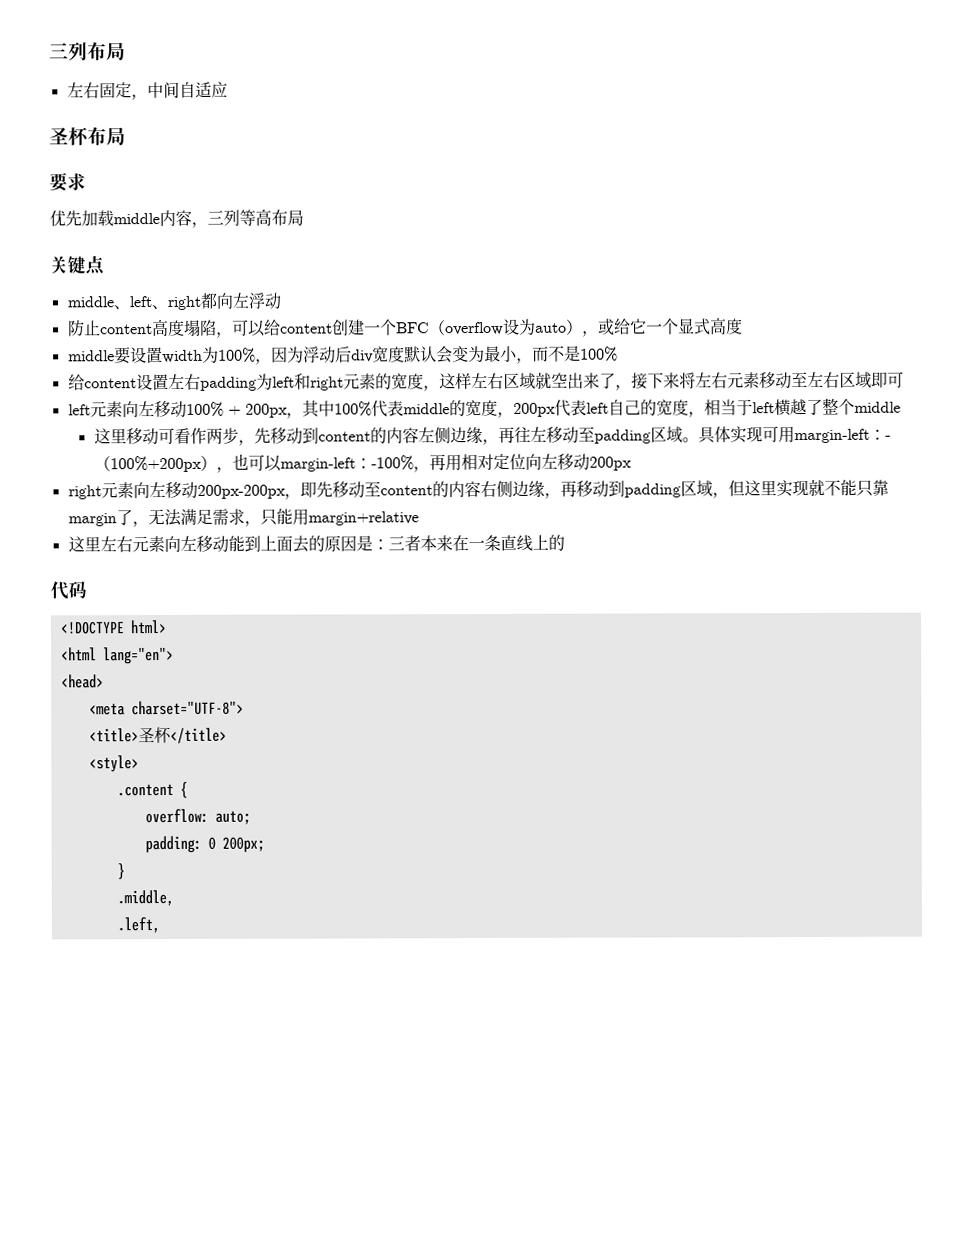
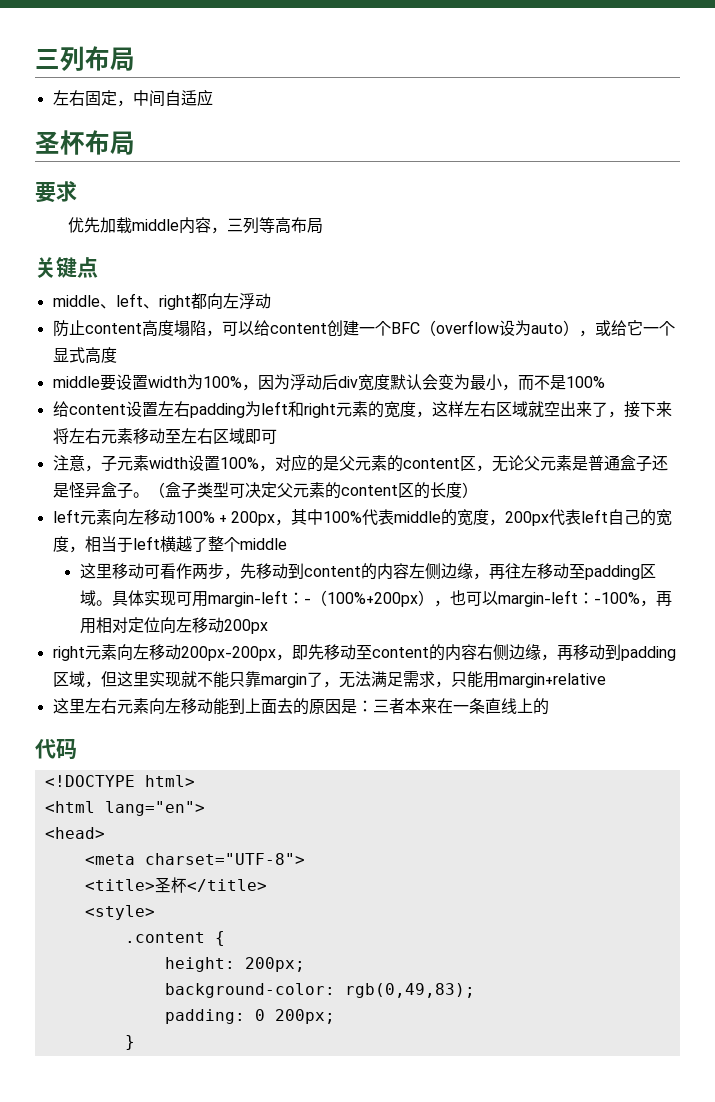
(904, 379) none -> [52,454,668,472] [52,482,478,499] // 注意，子元素width设置100%，对应的是父元素的content区，无论父元素是普通盒子还是怪异盒子。（盒子类型可决定父元素的content区的长度）
[144,808,251,825] overflow: auto; -> [164,957,305,972] [164,983,475,998] height: 200px; // background-color: rgb(0,49,83);
[116,889,174,907] [116,917,160,934] // .middle, // .left, -> (135, 1042) none

